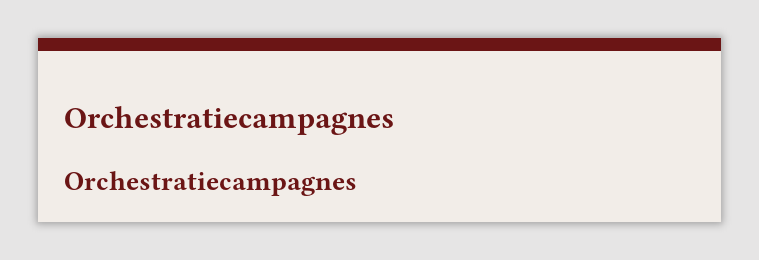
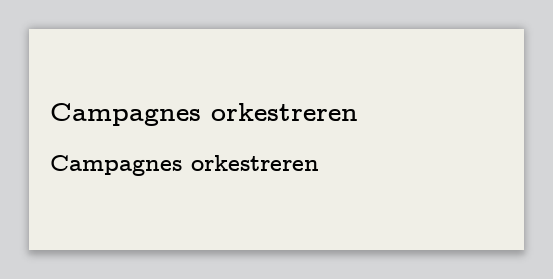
[64,106,394,135] [64,171,357,196] Orchestratiecampagnes // Orchestratiecampagnes -> [50,103,358,126] [50,155,319,176] Campagnes orkestreren // Campagnes orkestreren

